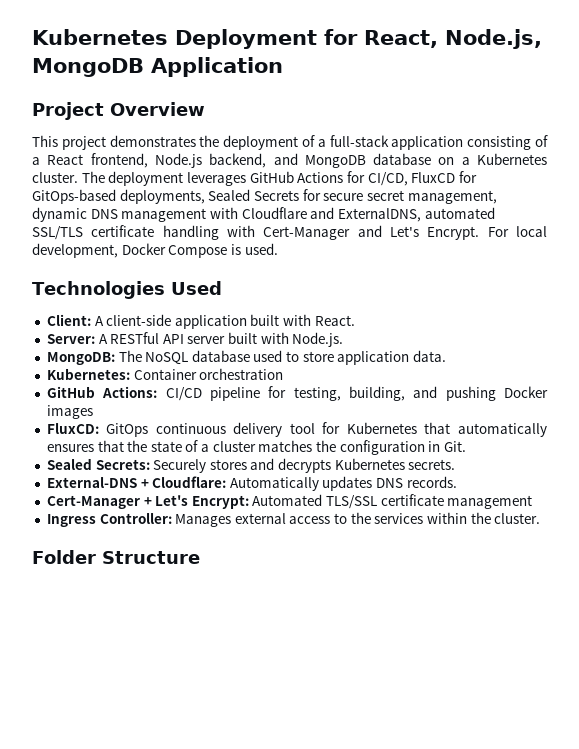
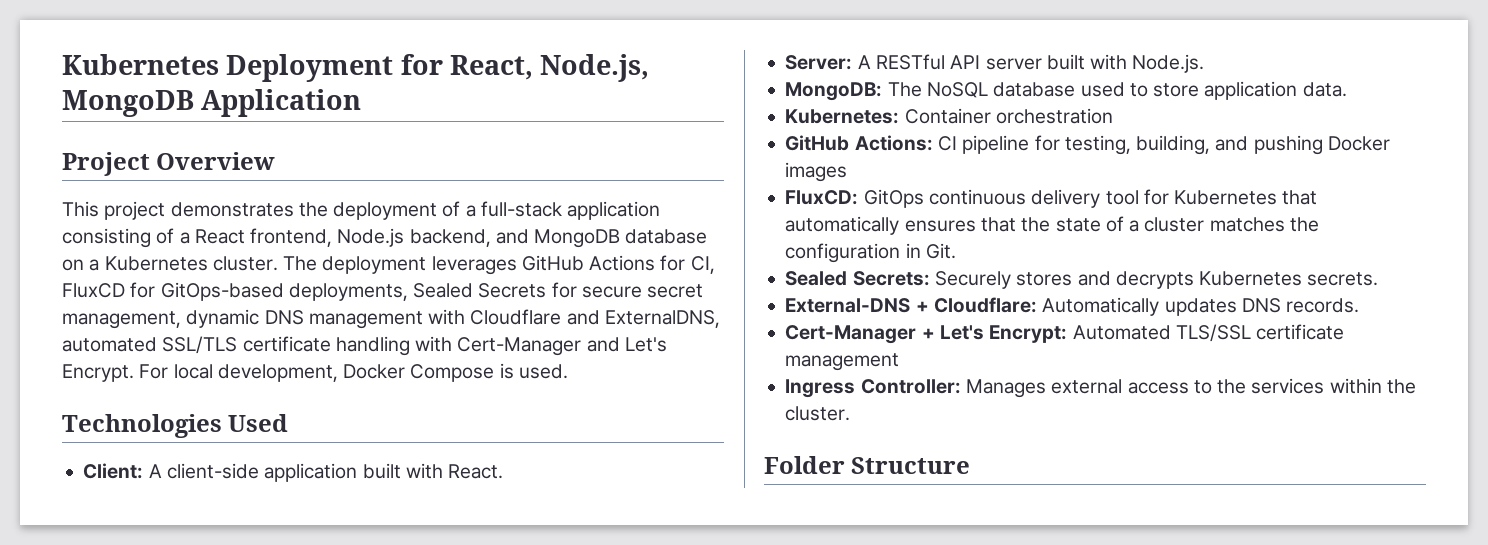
[367,172,408,186] CI/CD, -> [690,256,715,274] CI,
[165,387,202,401] CI/CD -> [937,136,957,151] CI

